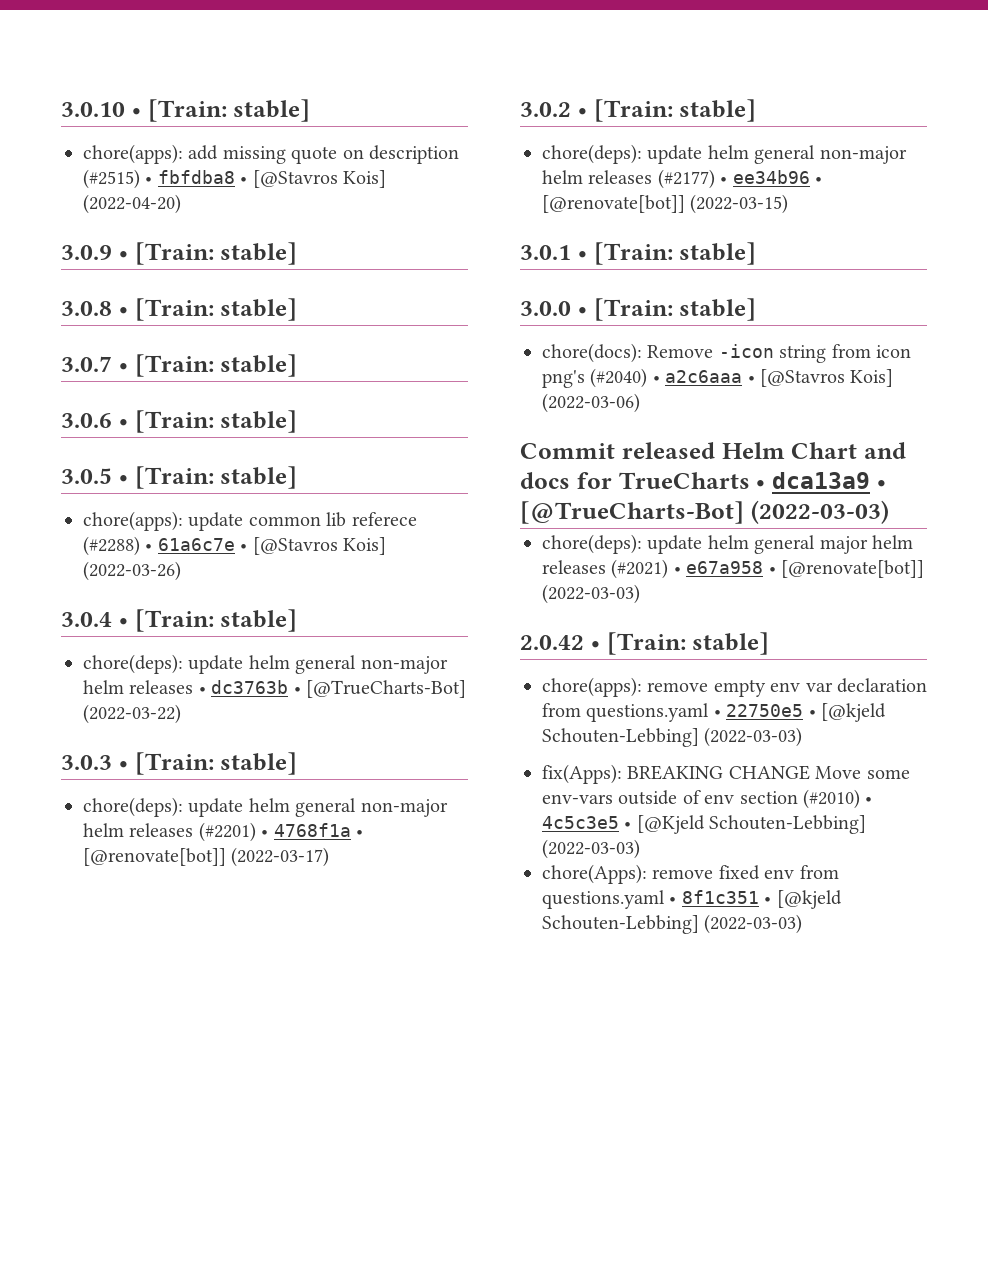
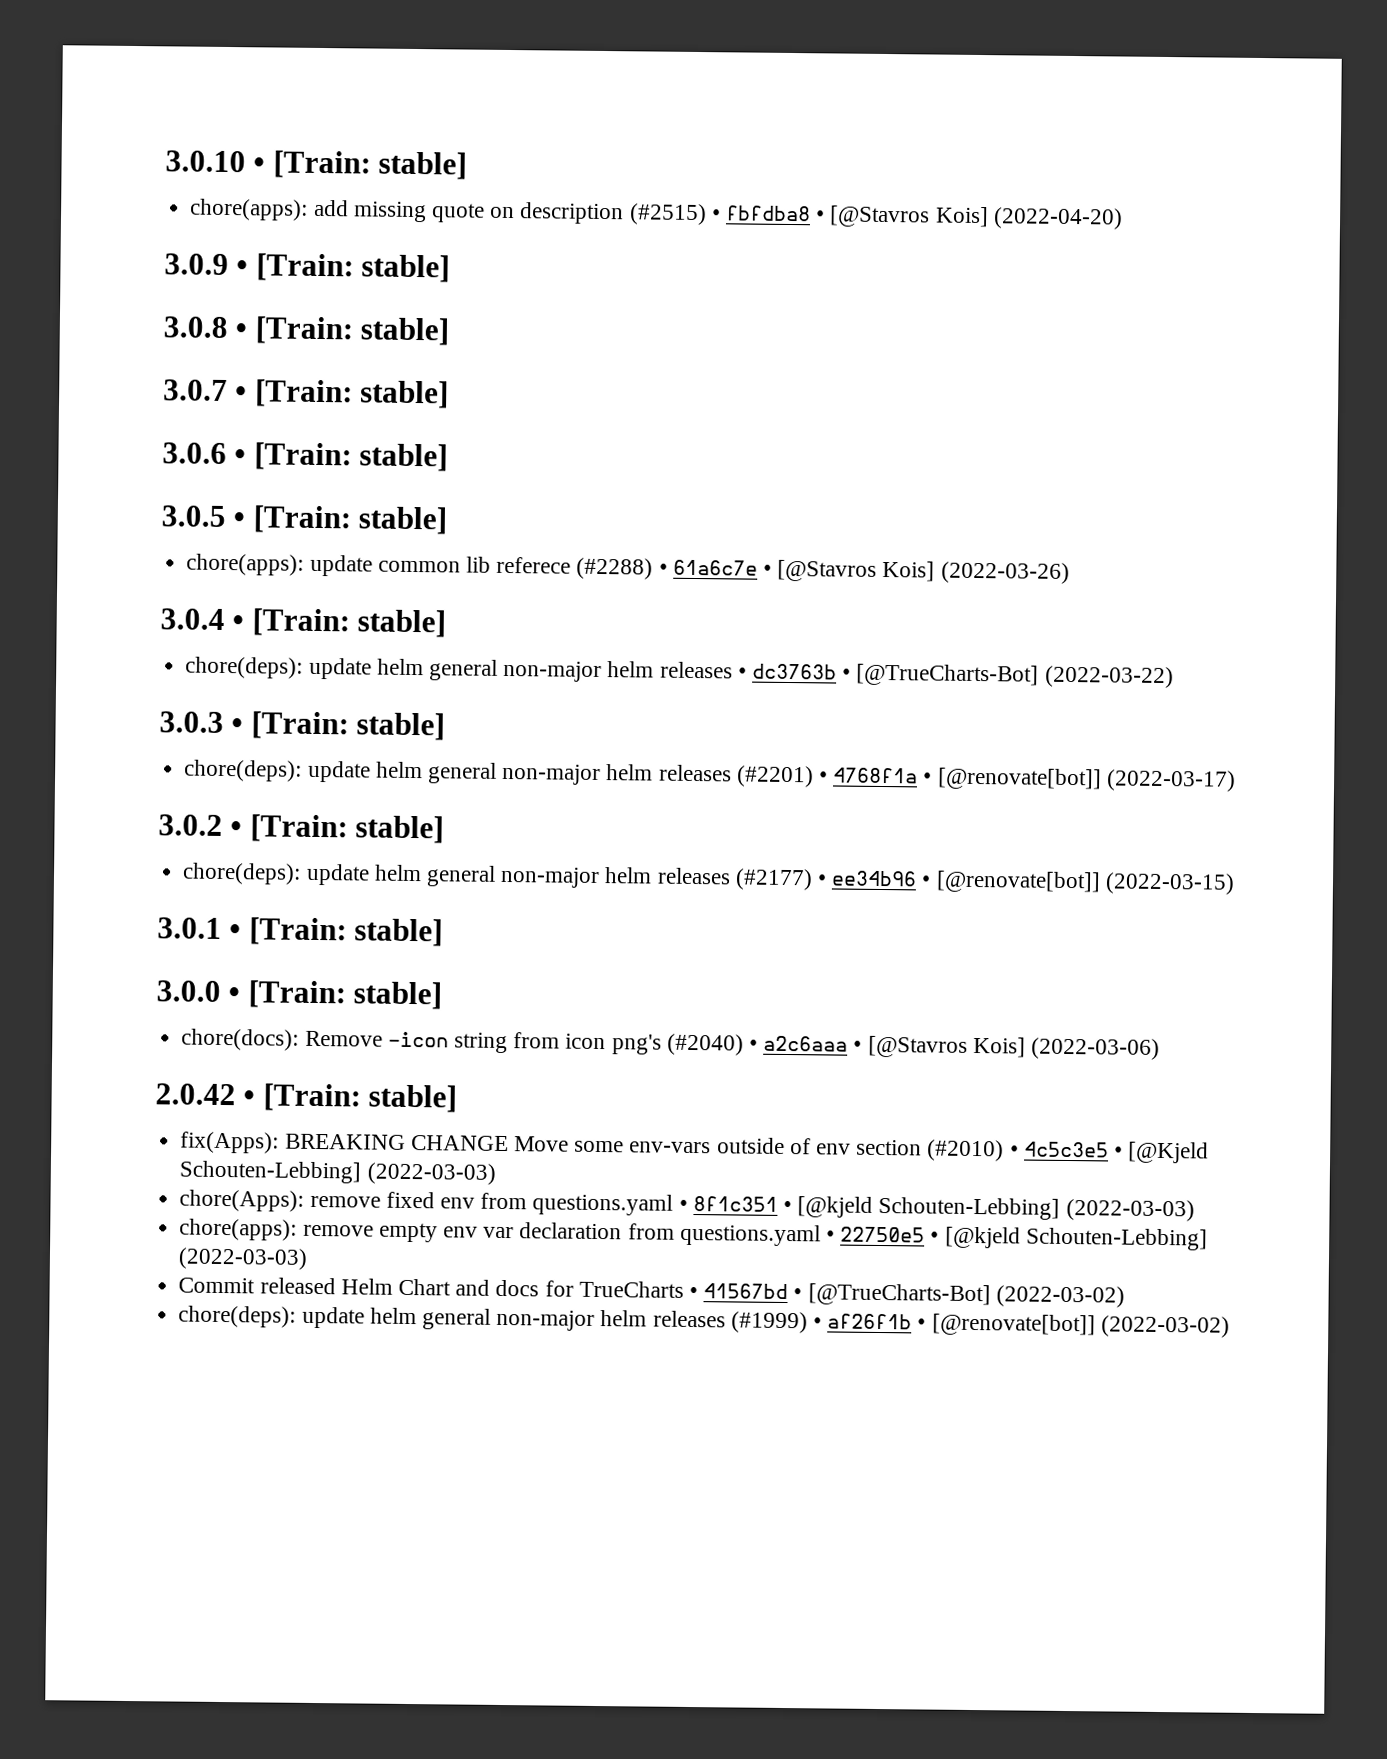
[520,442,906,459] [520,472,886,489] [520,500,889,524] [542,534,913,554] [542,559,924,579] [542,584,640,604] [520,632,770,655] [542,677,927,697] [542,703,886,722] [542,727,803,747] Commit released Helm Chart and docs for TrueCharts • dca13a9 • [@TrueCharts-Bot] (2022-03-03) // chore(deps): update helm general major helm releases (#2021) • e67a958 • [@renovate[bot]] (2022-03-03) // 2.0.42 • [Train: stable] // chore(apps): remove empty env var declaration from questions.yaml • 22750e5 • [@kjeld Schouten-Lebbing] (2022-03-03) -> [155,1083,458,1113] 2.0.42 • [Train: stable]
(803, 924) none -> [179,1218,1208,1251] [178,1247,309,1270] [178,1277,1125,1308] [178,1305,1230,1338] // chore(apps): remove empty env var declaration from questions.yaml • 22750e5 • [@kjeld Schouten-Lebbing] (2022-03-03) // Commit released Helm Chart and docs for TrueCharts • 41567bd • [@TrueCharts-Bot] (2022-03-02) // chore(deps): update helm general non-major helm releases (#1999) • af26f1b • [@renovate[bot]] (2022-03-02)

